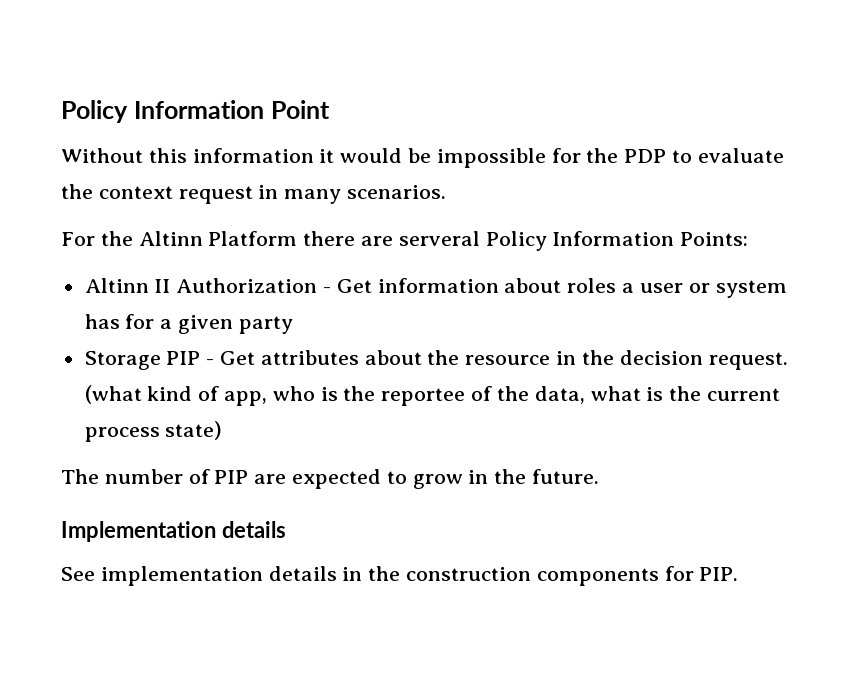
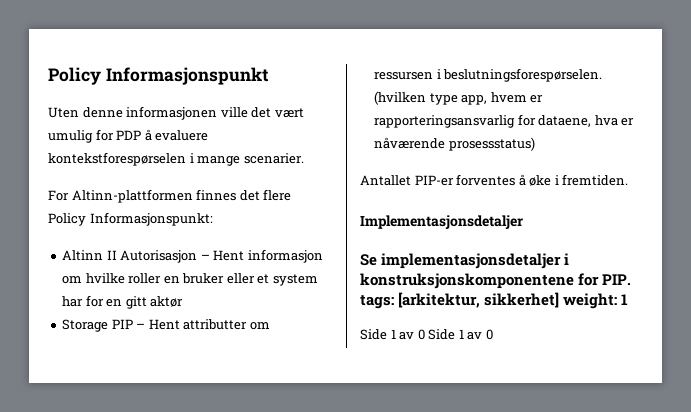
[61,100,330,123] [61,148,784,168] [61,184,447,204] [61,231,749,251] [84,278,787,298] [84,314,293,334] [84,350,788,370] [84,385,780,406] [84,421,223,442] [61,469,600,489] [61,521,286,542] [61,566,739,586] Policy Information Point // Without this information it would be impossible for the PDP to evaluate the context request in many scenarios. // For the Altinn Platform there are serveral Policy Information Points: // Altinn II Authorization - Get information about roles a user or system has for a given party // Storage PIP - Get attributes about the resource in the decision request. (what kind of app, who is the reportee of the data, what is the current process state) // The number of PIP are expected to grow in the future. // Implementation details // See implementation details in the construction components for PIP. -> [48,67,269,85] [48,106,304,120] [48,129,209,143] [48,152,304,166] [48,189,292,203] [48,212,213,226] [62,249,323,263] [62,273,318,286] [62,295,184,309] [62,319,270,332] [374,68,603,82] [374,91,544,105] [374,114,635,128] [374,137,535,151] [360,174,629,186] [360,215,523,229] [360,253,570,269] [360,273,632,289] [360,292,629,309] [360,329,493,340] Policy Informasjonspunkt // Uten denne informasjonen ville det vært umulig for PDP å evaluere kontekstforespørselen i mange scenarier. // For Altinn-plattformen finnes det flere Policy Informasjonspunkt: // Altinn II Autorisasjon – Hent informasjon om hvilke roller en bruker eller et system har for en gitt aktør // Storage PIP – Hent attributter om ressursen i beslutningsforespørselen. (hvilken type app, hvem er rapporteringsansvarlig for dataene, hva er nåværende prosessstatus) // Antallet PIP-er forventes å øke i fremtiden. // Implementasjonsdetaljer // Se implementasjonsdetaljer i konstruksjonskomponentene for PIP. tags: [arkitektur, sikkerhet] weight: 1 // Side 1 av 0 Side 1 av 0

